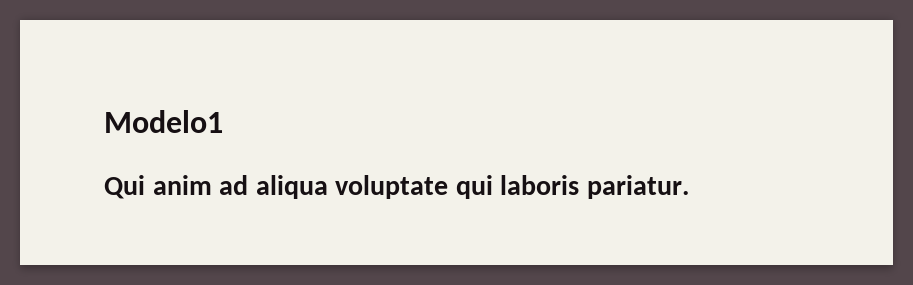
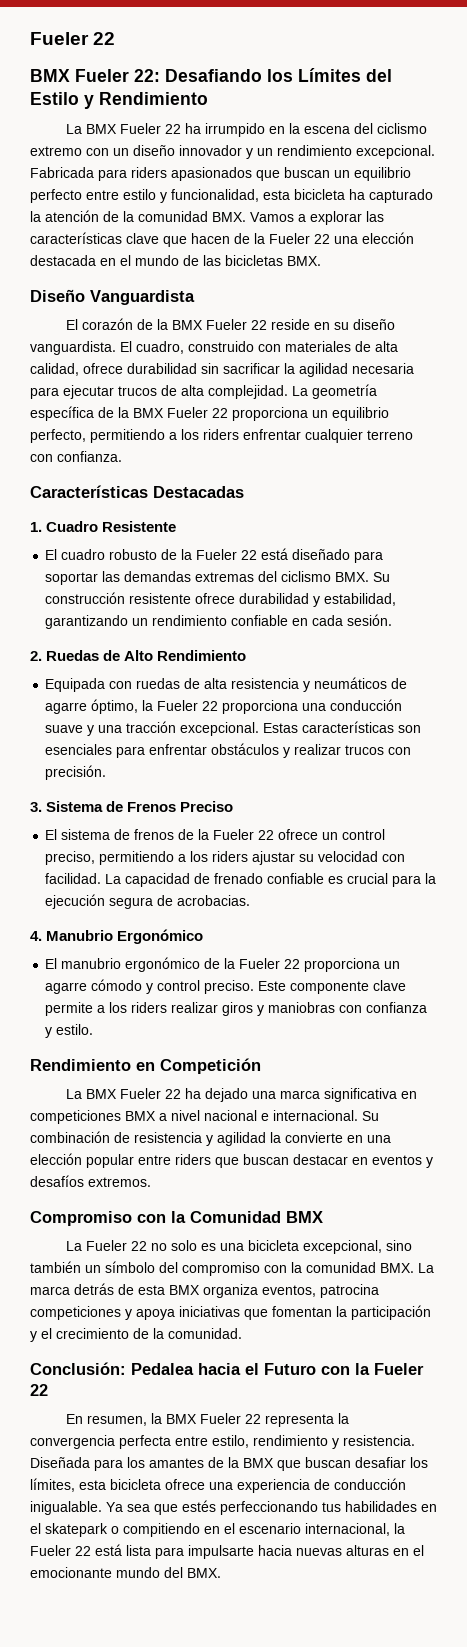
[104,110,223,133] [104,175,689,199] Modelo1 // Qui anim ad aliqua voluptate qui laboris pariatur. -> [30,32,116,45] [30,68,392,82] [30,92,208,109] [66,123,428,137] [30,145,435,159] [30,167,411,181] [30,189,433,203] [30,210,384,225] [30,232,414,247] [30,255,321,266] [30,289,195,305] [66,318,396,330] [30,341,398,355] [30,363,414,377] [30,384,377,399] [30,406,389,421] [30,429,413,443] [30,451,122,462] [30,485,244,498] [30,521,177,532] [45,548,384,563] [45,571,391,585] [45,592,397,607] [45,614,393,629] [30,650,247,661] [45,677,408,692] [45,699,403,714] [45,721,422,736] [45,743,412,758] [45,765,107,780] [30,801,234,812] [45,829,386,840] [45,851,406,865] [45,873,437,887] [45,894,251,909] [30,929,204,944] [45,957,401,972] [45,979,407,994] [45,1002,428,1016] [45,1024,94,1038] [30,1058,261,1074] [66,1088,418,1102] [30,1110,379,1124] [30,1131,391,1146] [30,1153,433,1168] [30,1175,151,1187] [30,1211,323,1226] [66,1240,413,1254] [30,1261,434,1276] [30,1283,379,1298] [30,1305,431,1320] [30,1328,242,1342] [30,1362,424,1375] [30,1384,48,1396] [66,1413,350,1427] [30,1435,415,1449] [30,1457,428,1471] [30,1478,406,1493] [30,1500,437,1515] [30,1523,405,1537] [30,1544,424,1559] [30,1567,221,1578] Fueler 22 // BMX Fueler 22: Desafiando los Límites del Estilo y Rendimiento // La BMX Fueler 22 ha irrumpido en la escena del ciclismo extremo con un diseño innovador y un rendimiento excepcional. Fabricada para riders apasionados que buscan un equilibrio perfecto entre estilo y funcionalidad, esta bicicleta ha capturado la atención de la comunidad BMX. Vamos a explorar las características clave que hacen de la Fueler 22 una elección destacada en el mundo de las bicicletas BMX. // Diseño Vanguardista // El corazón de la BMX Fueler 22 reside en su diseño vanguardista. El cuadro, construido con materiales de alta calidad, ofrece durabilidad sin sacrificar la agilidad necesaria para ejecutar trucos de alta complejidad. La geometría específica de la BMX Fueler 22 proporciona un equilibrio perfecto, permitiendo a los riders enfrentar cualquier terreno con confianza. // Características Destacadas // 1. Cuadro Resistente // El cuadro robusto de la Fueler 22 está diseñado para soportar las demandas extremas del ciclismo BMX. Su construcción resistente ofrece durabilidad y estabilidad, garantizando un rendimiento confiable en cada sesión. // 2. Ruedas de Alto Rendimiento // Equipada con ruedas de alta resistencia y neumáticos de agarre óptimo, la Fueler 22 proporciona una conducción suave y una tracción excepcional. Estas características son esenciales para enfrentar obstáculos y realizar trucos con precisión. // 3. Sistema de Frenos Preciso // El sistema de frenos de la Fueler 22 ofrece un control preciso, permitiendo a los riders ajustar su velocidad con facilidad. La capacidad de frenado confiable es crucial para la ejecución segura de acrobacias. // 4. Manubrio Ergonómico // El manubrio ergonómico de la Fueler 22 proporciona un agarre cómodo y control preciso. Este componente clave permite a los riders realizar giros y maniobras con confianza y estilo. // Rendimiento en Competición // La BMX Fueler 22 ha dejado una marca significativa en competiciones BMX a nivel nacional e internacional. Su combinación de resistencia y agilidad la convierte en una elección popular entre riders que buscan destacar en eventos y desafíos extremos. // Compromiso con la Comunidad BMX // La Fueler 22 no solo es una bicicleta excepcional, sino también un símbolo del compromiso con la comunidad BMX. La marca detrás de esta BMX organiza eventos, patrocina competiciones y apoya iniciativas que fomentan la participación y el crecimiento de la comunidad. // Conclusión: Pedalea hacia el Futuro con la Fueler 22 // En resumen, la BMX Fueler 22 representa la convergencia perfecta entre estilo, rendimiento y resistencia. Diseñada para los amantes de la BMX que buscan desafiar los límites, esta bicicleta ofrece una experiencia de conducción inigualable. Ya sea que estés perfeccionando tus habilidades en el skatepark o compitiendo en el escenario internacional, la Fueler 22 está lista para impulsarte hacia nuevas alturas en el emocionante mundo del BMX.

